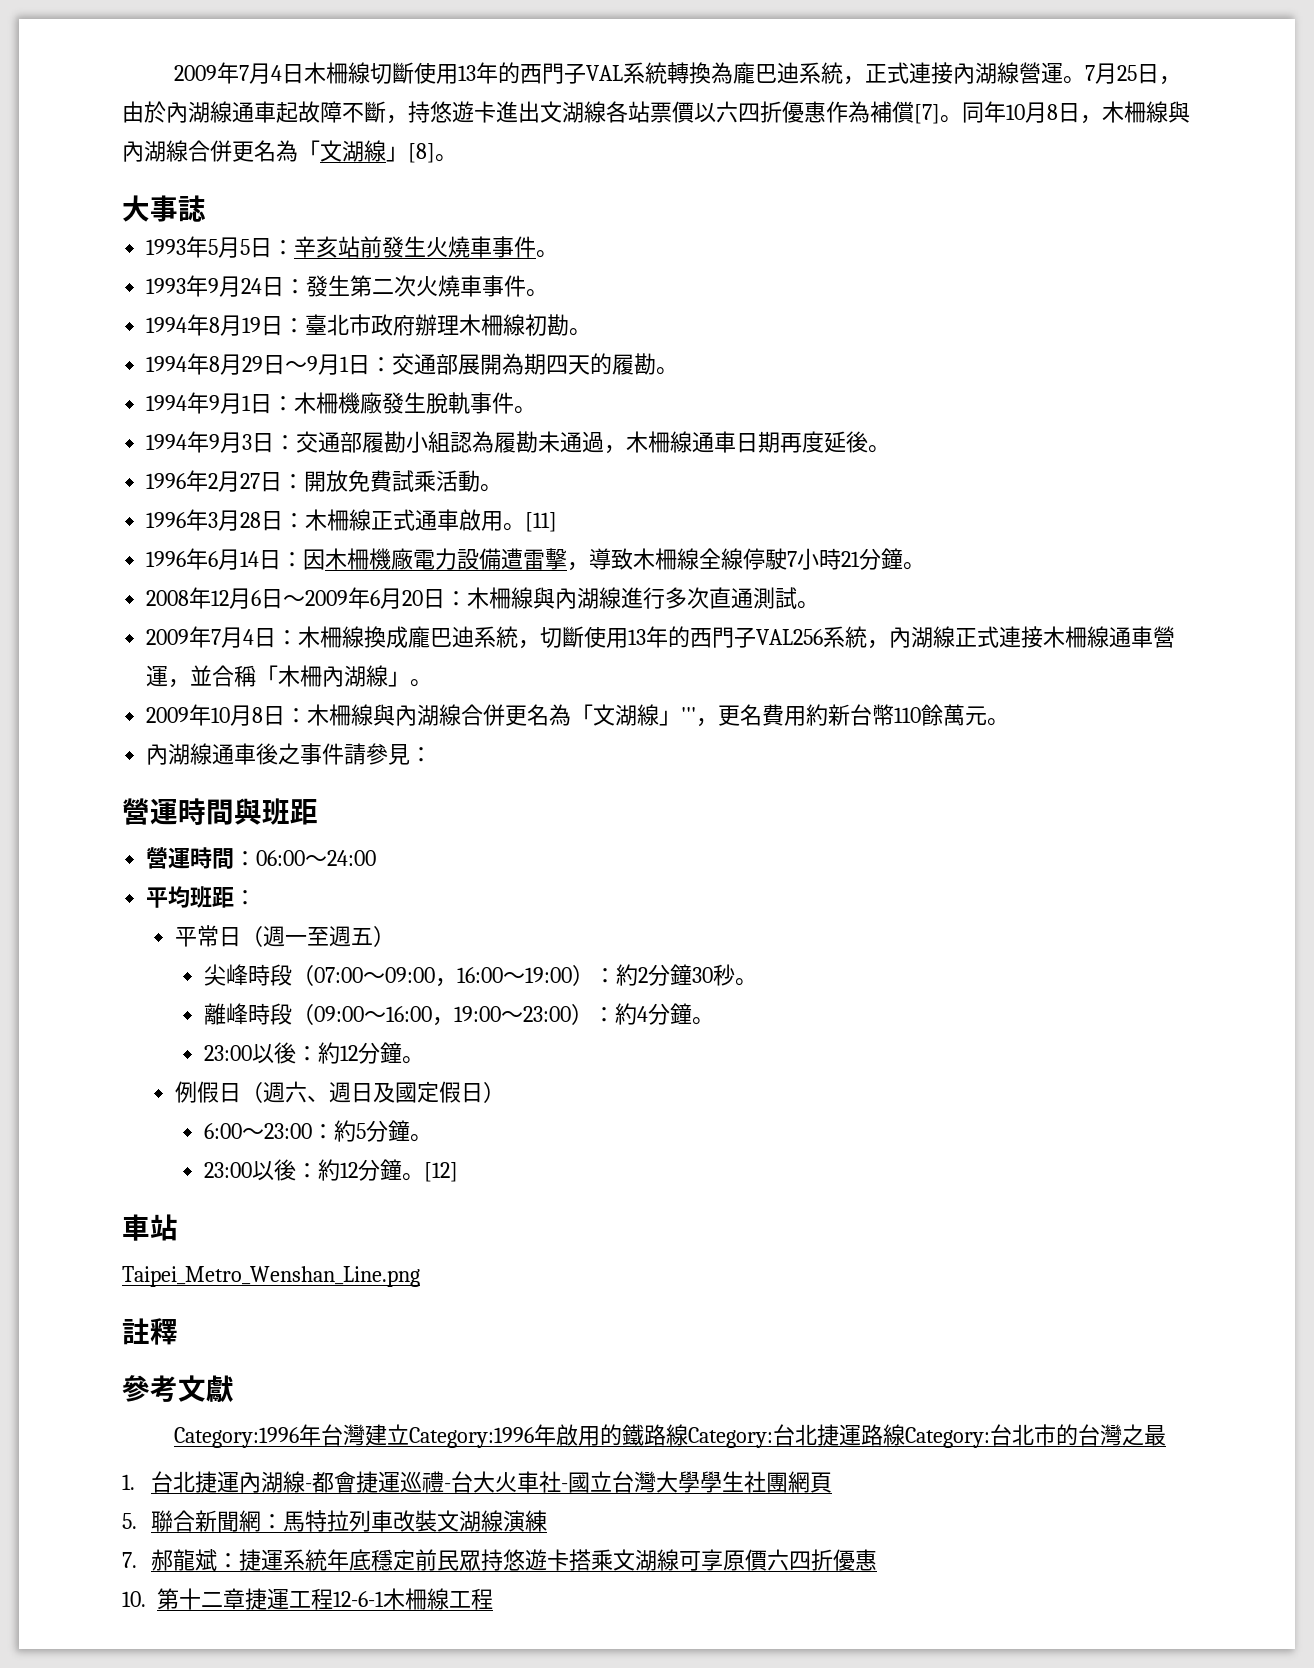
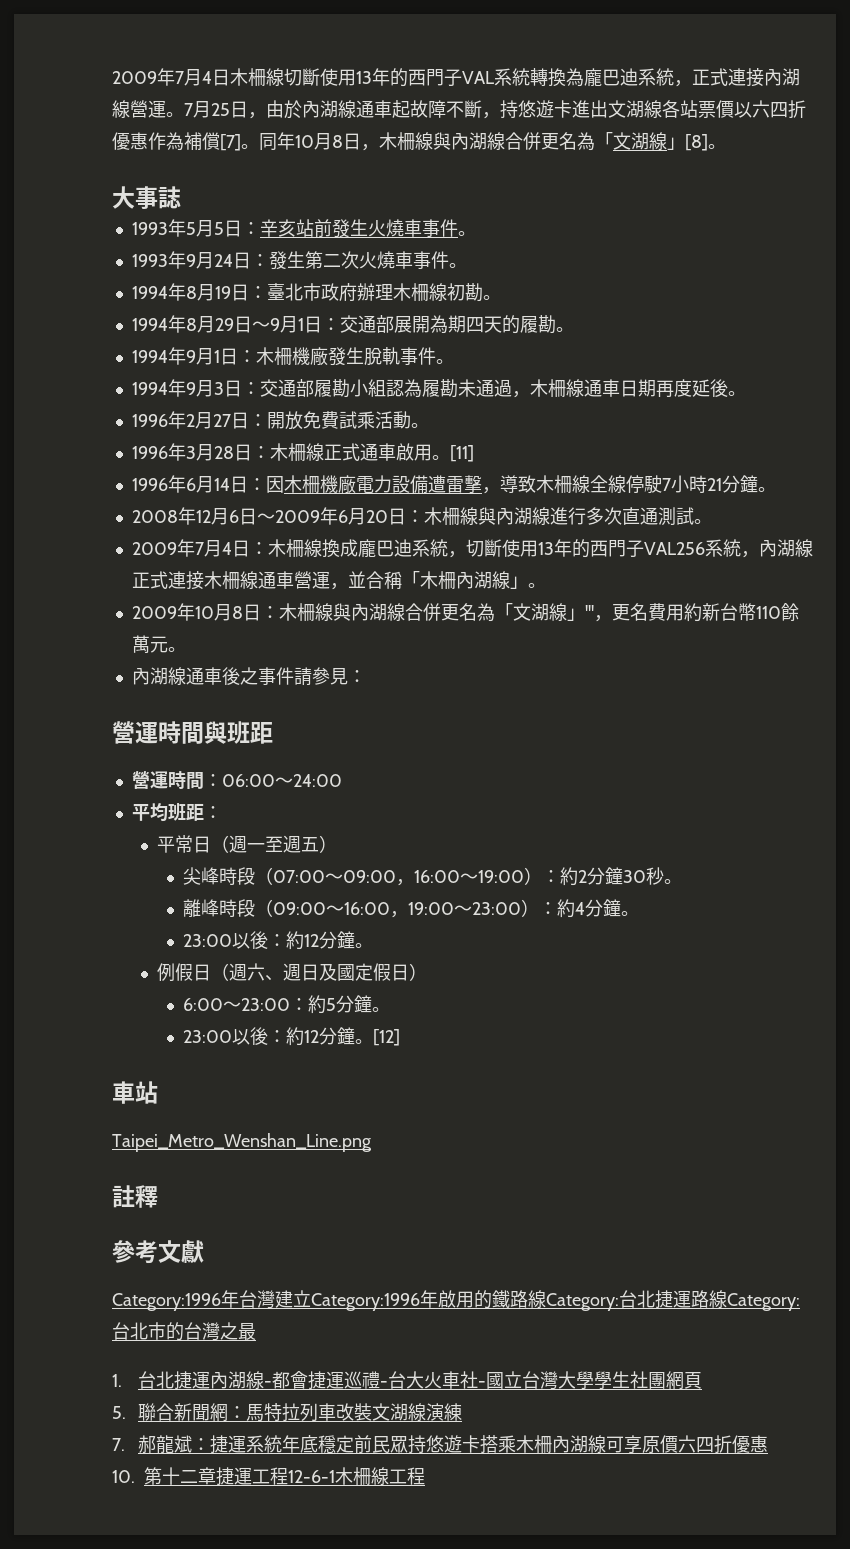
[613,1549,636,1571] 文 -> [515,1435,570,1453] 木柵內

